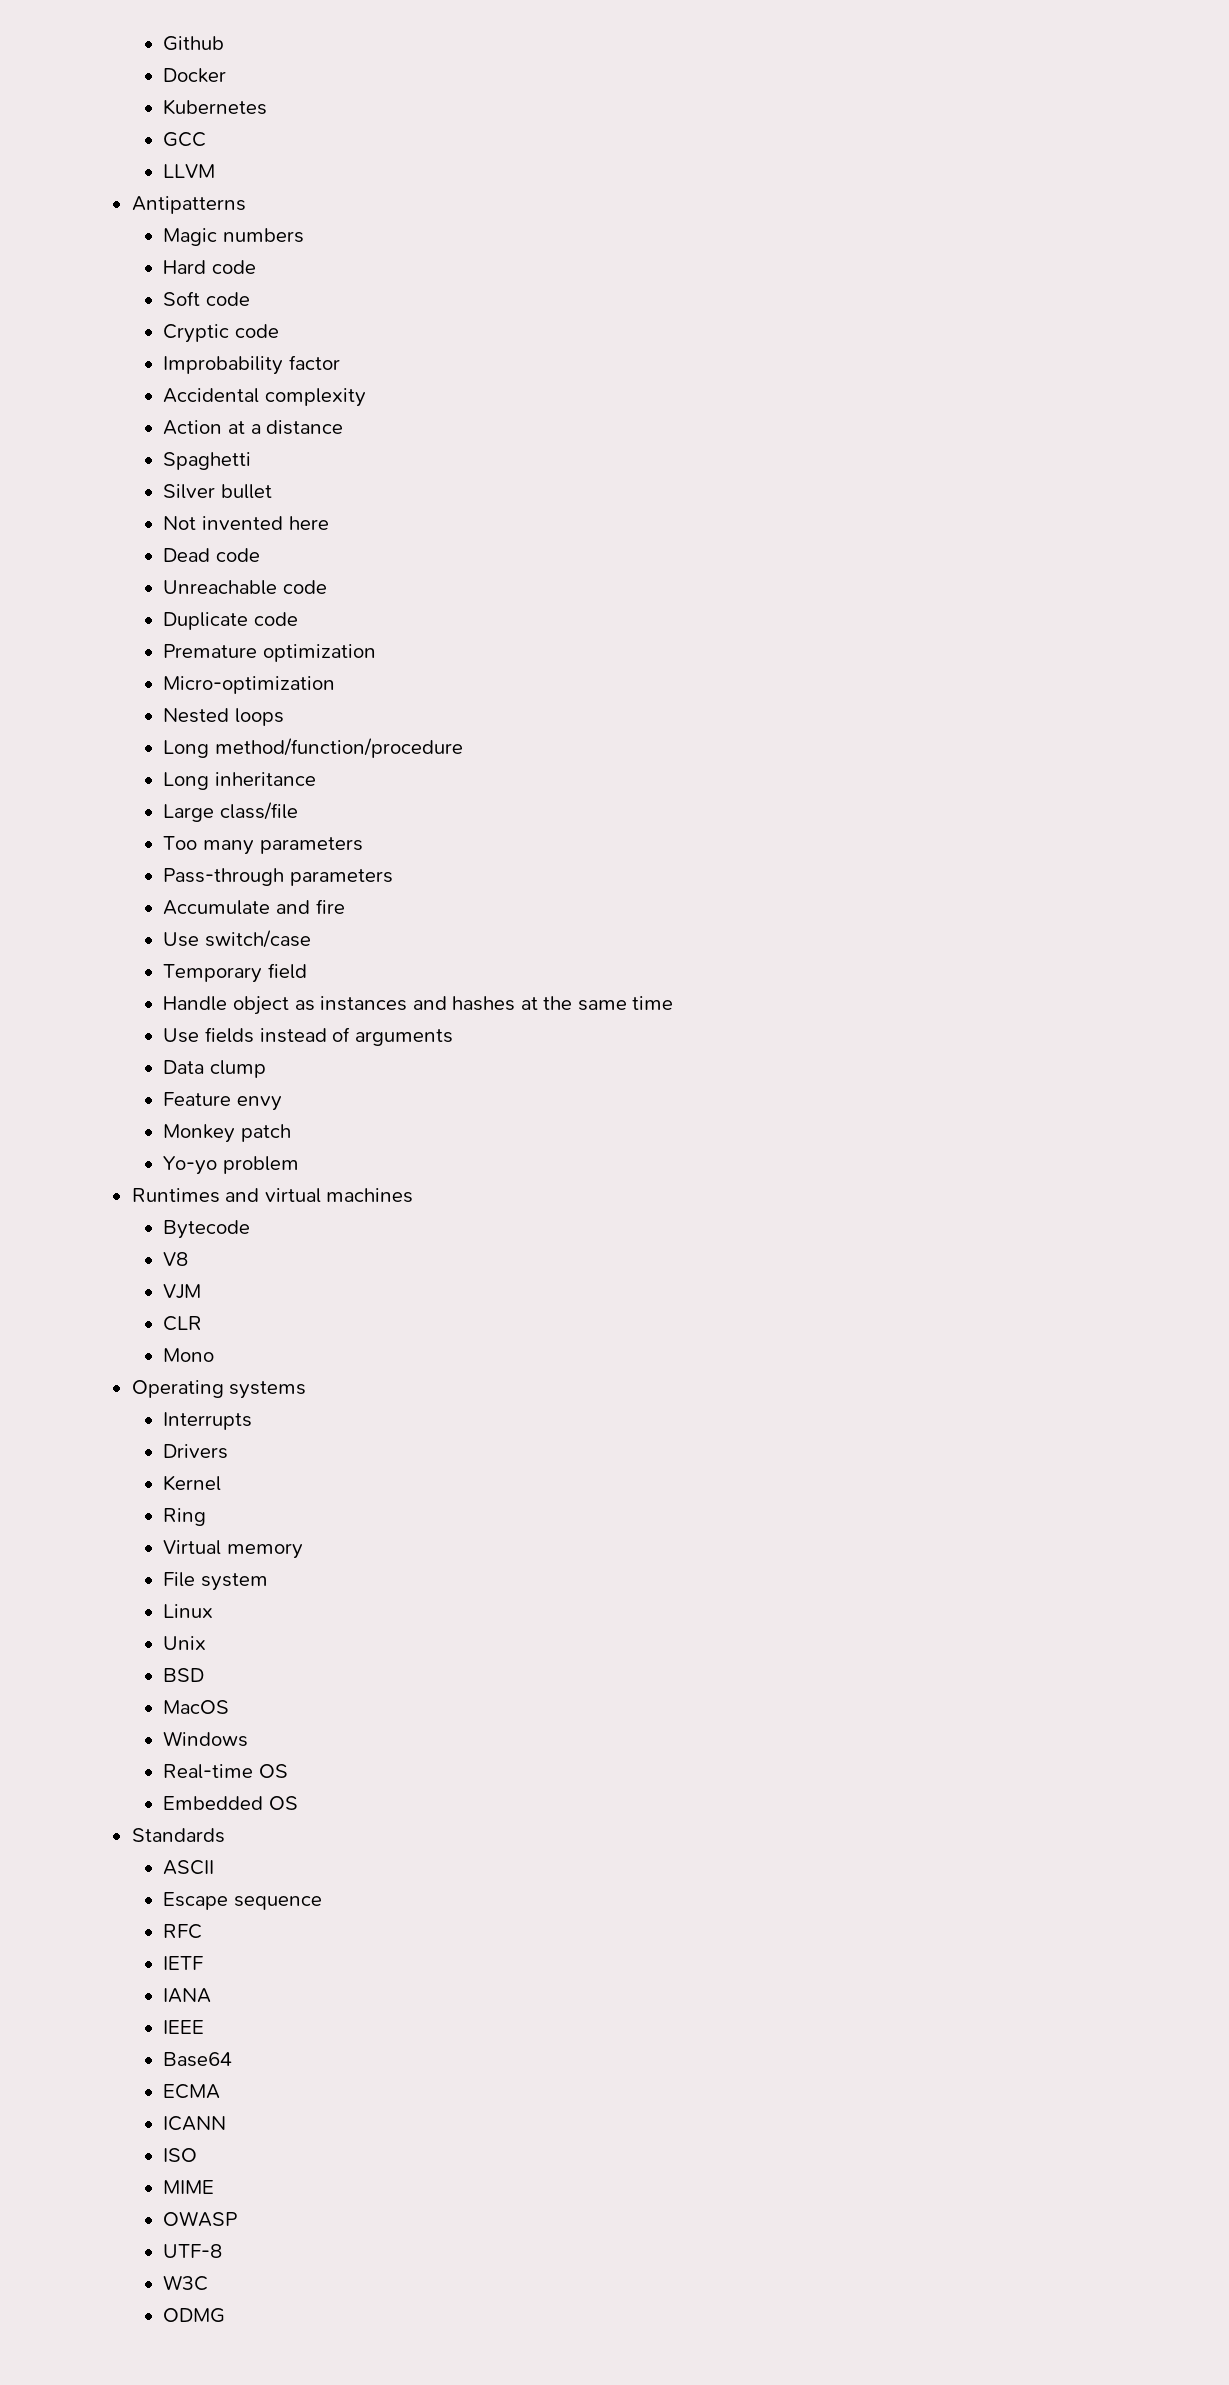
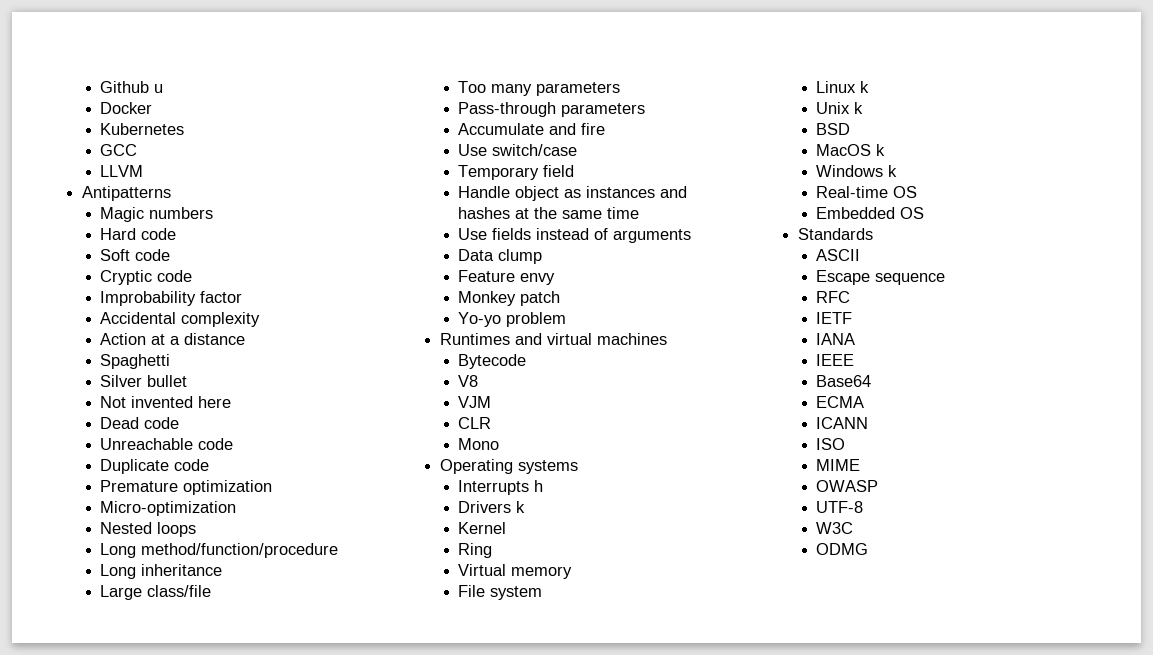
(225, 43) none -> [154,84,164,93] u
(253, 1421) none -> [534,480,544,492] h
(229, 1451) none -> [516,501,526,513] k
(214, 1611) none -> [860,81,870,93] k
(207, 1643) none -> [854,102,864,114] k
(230, 1707) none -> [876,144,886,156] k
(249, 1739) none -> [888,165,898,177] k

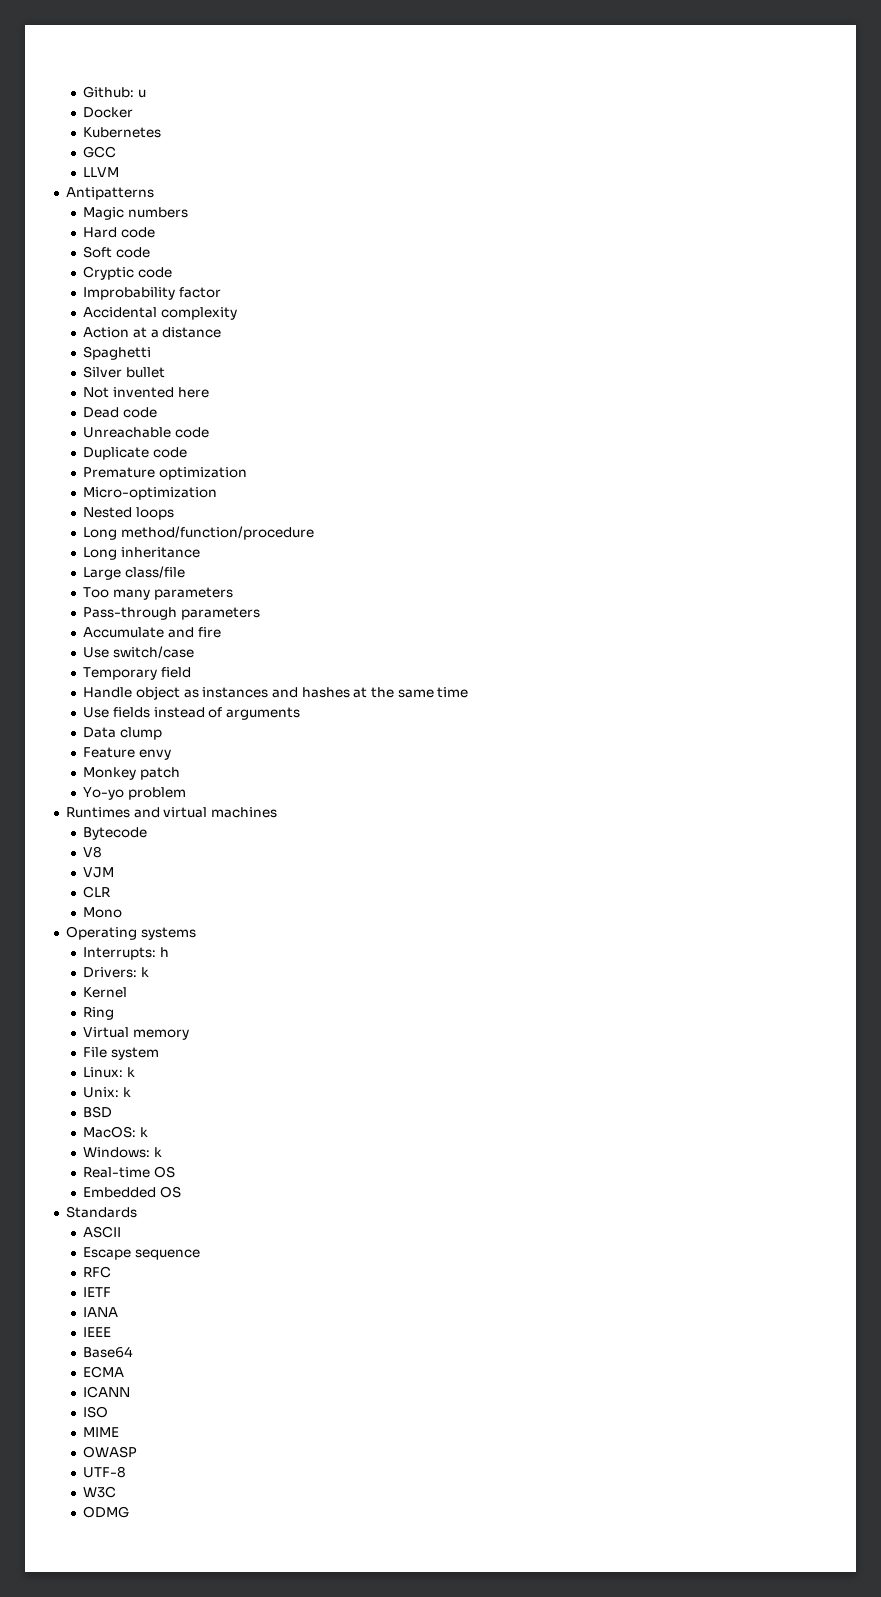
[100,81,150,93] Github -> [83,86,135,98] Github:
[458,480,530,495] Interrupts -> [83,947,157,960] Interrupts:
[458,501,512,513] Drivers -> [83,967,138,978] Drivers:
[816,81,870,93] [816,102,851,114] Linux k // Unix -> [83,1067,136,1078] [83,1087,120,1098] Linux: k // Unix:
[816,144,886,156] [816,165,884,177] MacOS k // Windows -> [83,1126,149,1138] [83,1147,151,1158] MacOS: k // Windows:

